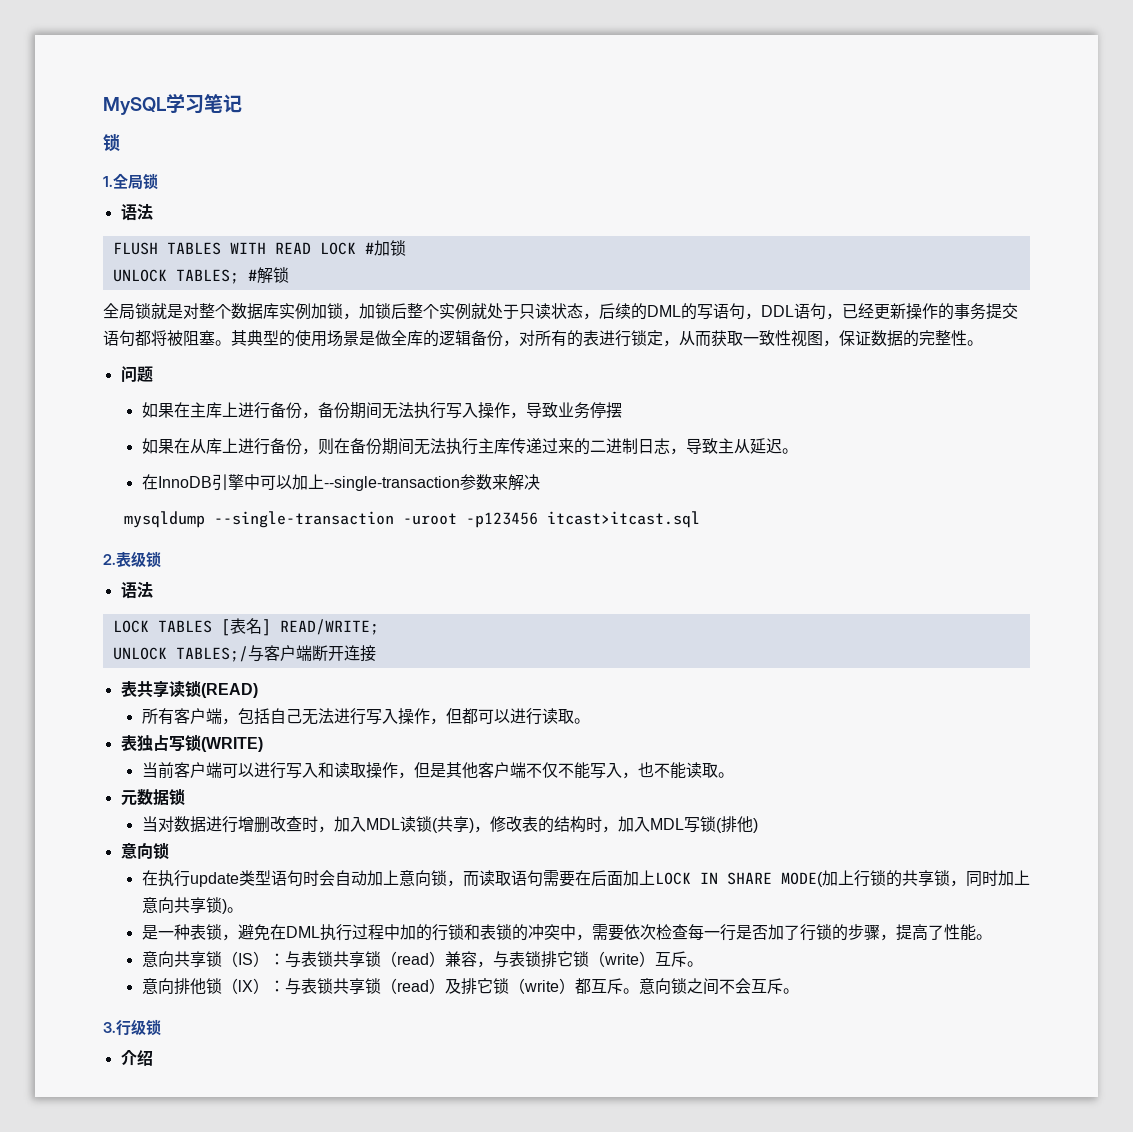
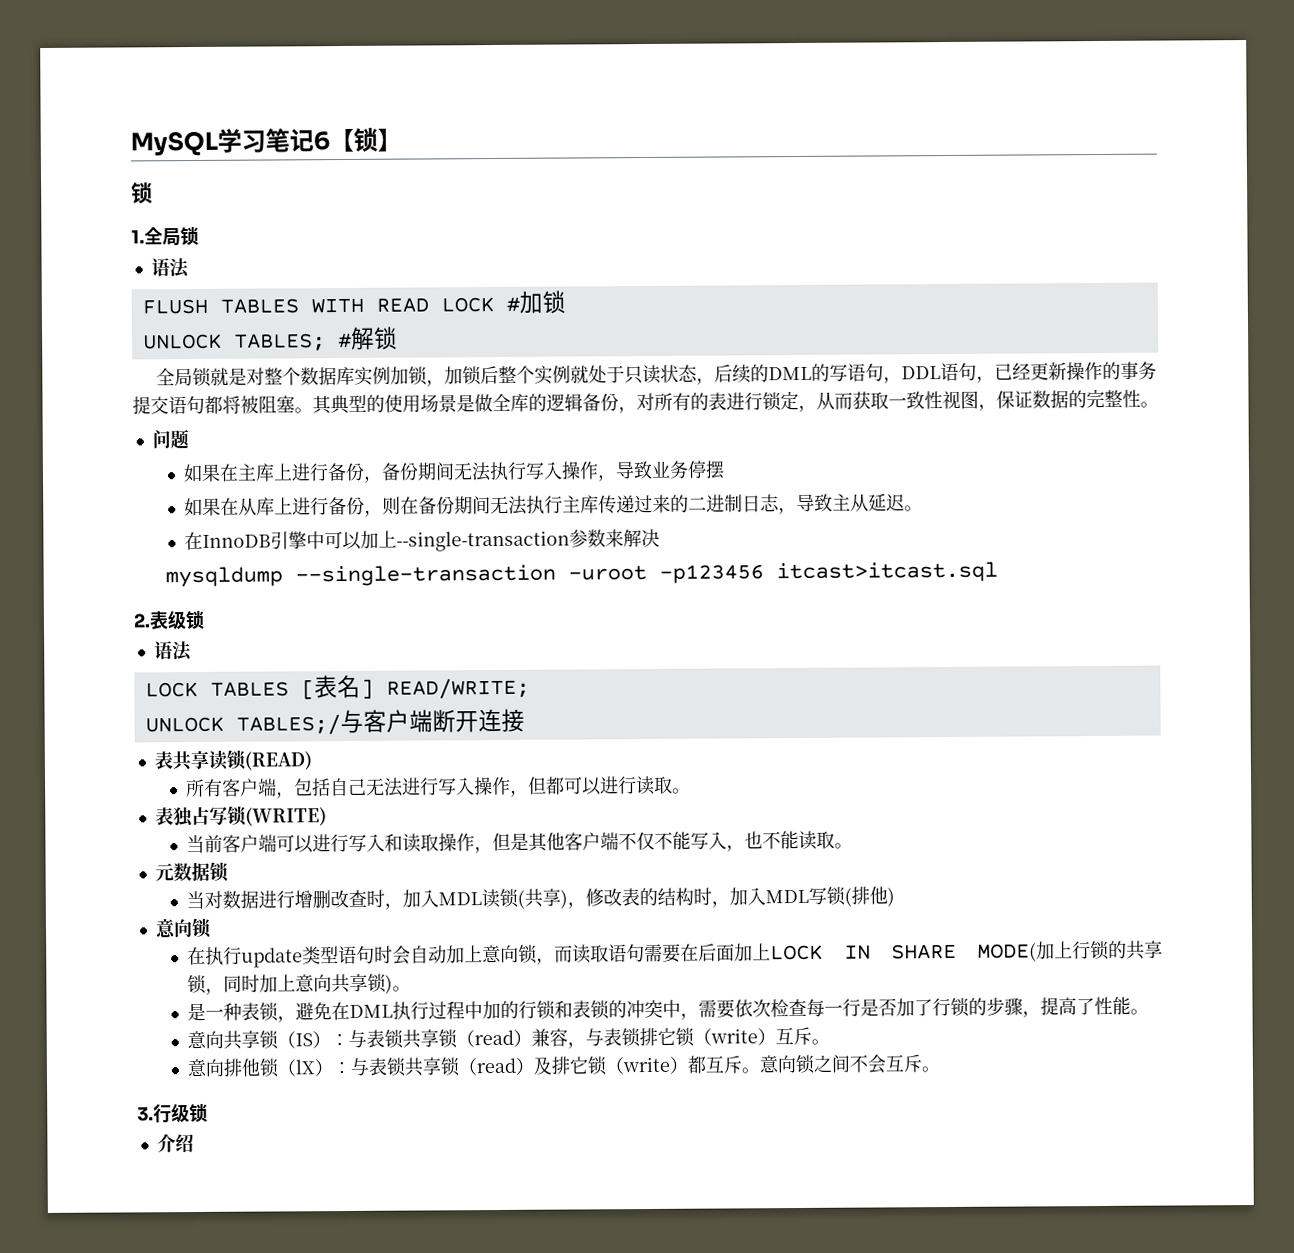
(242, 103) none -> [313,127,402,153] 6【锁】

